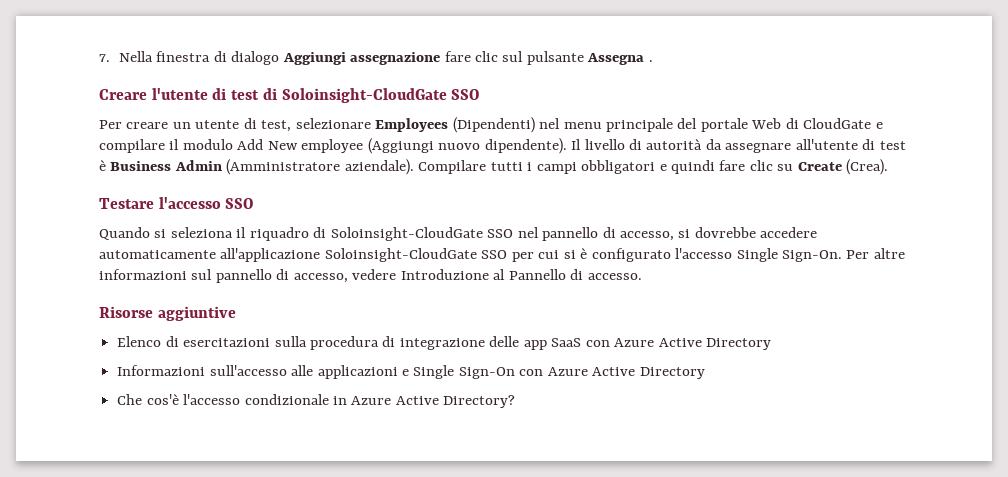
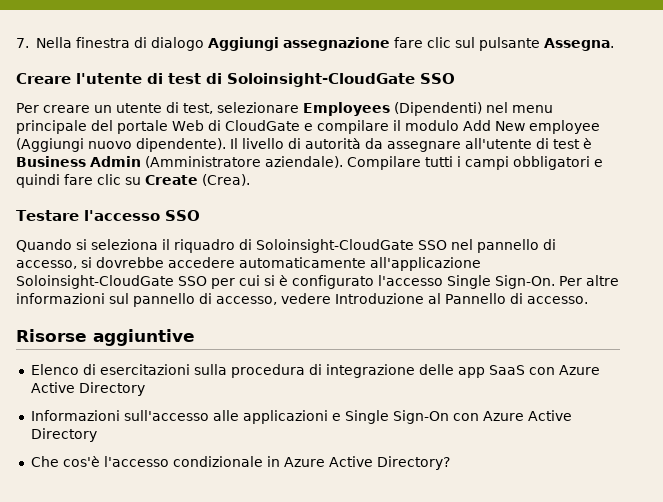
[587,53,653,65] Assegna . -> [543,38,614,51] Assegna.

